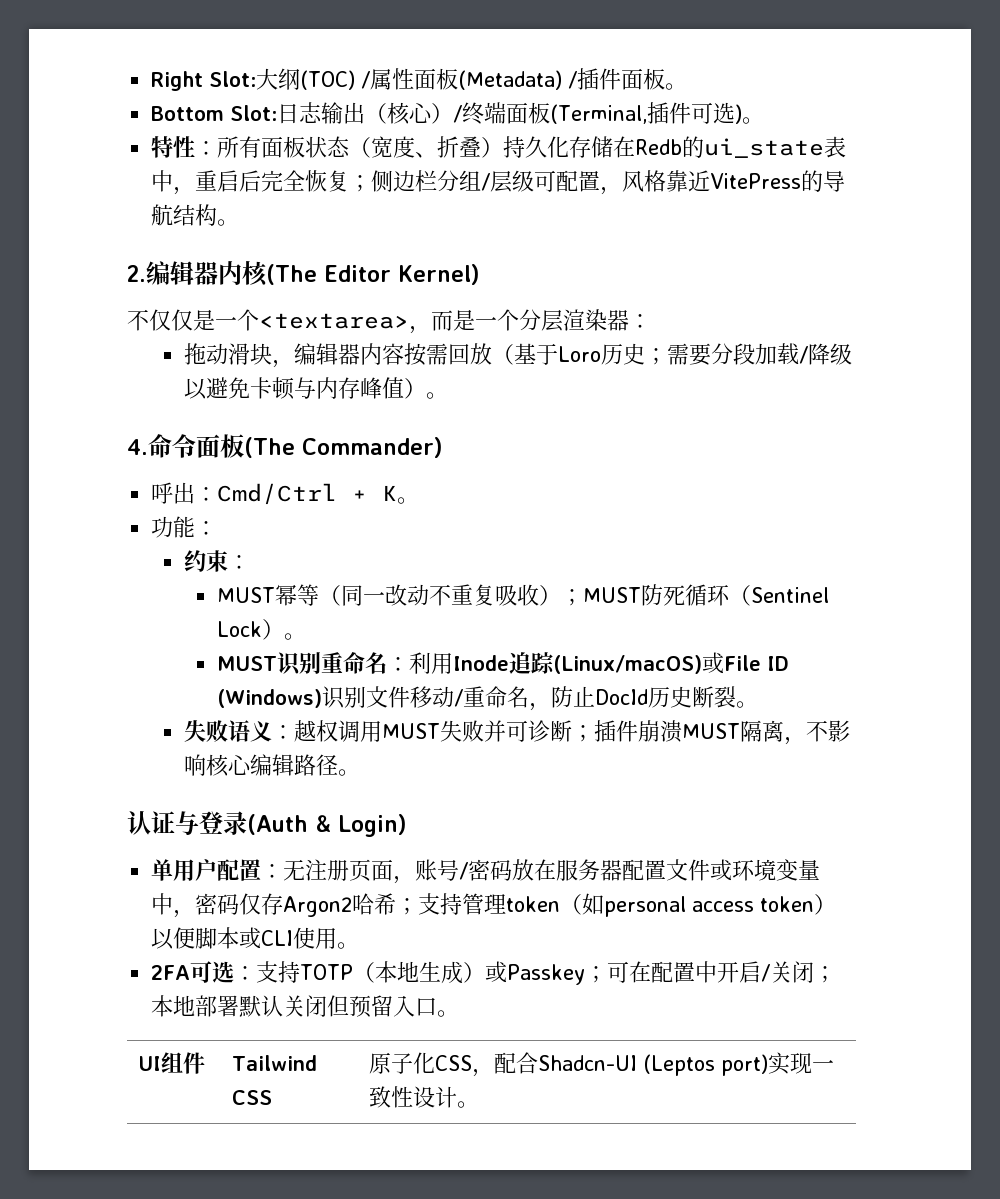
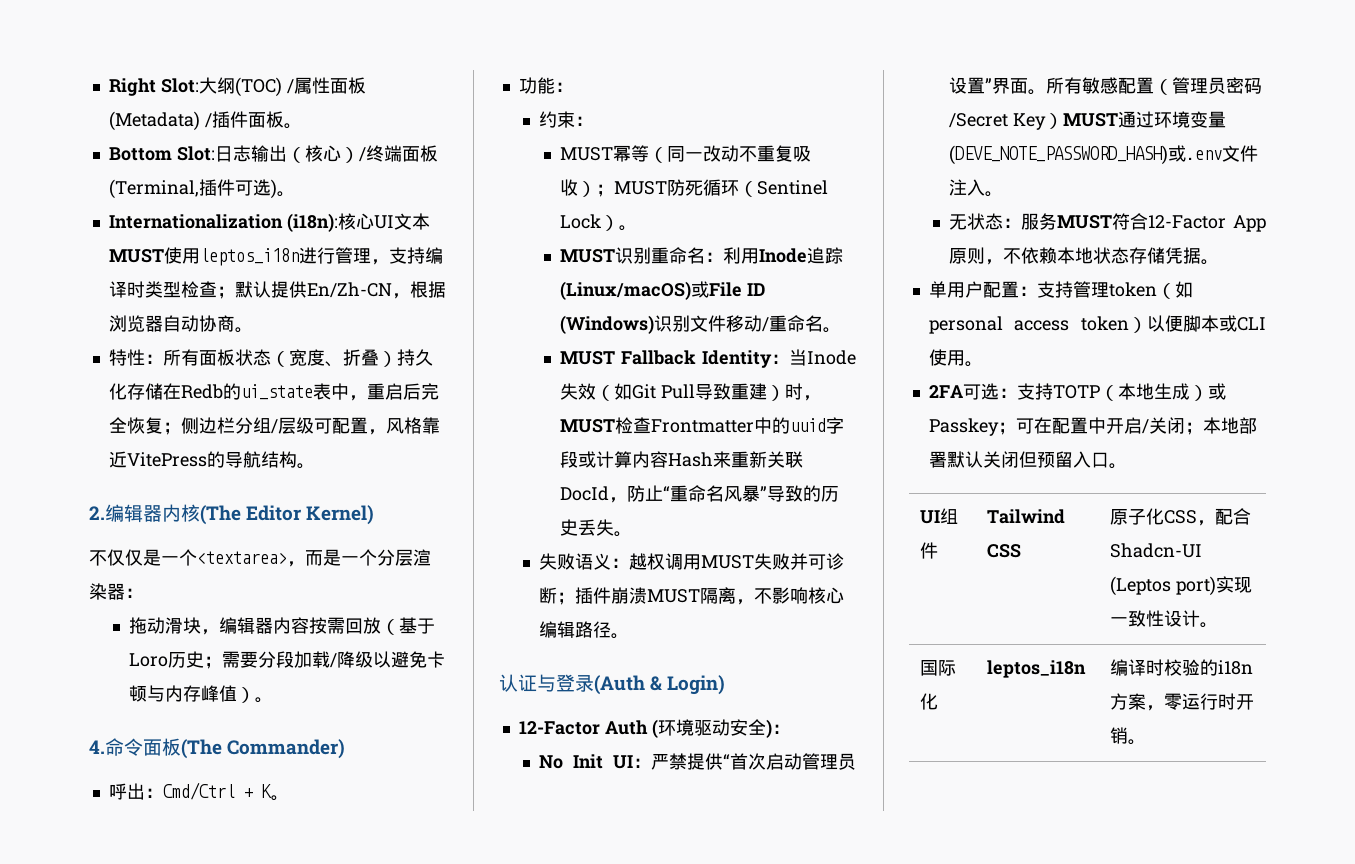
(765, 120) none -> [108,213,430,232] [108,247,443,266] [108,281,446,299] [108,315,253,333] // Internationalization (i18n):核心UI文本MUST使用leptos_i18n进行管理，支持编译时类型检查；默认提供En/Zh-CN，根据浏览器自动协商。
[529,686,737,711] ，防止DocId历史断裂 -> [823,327,842,333] [560,349,856,368] [560,383,821,401] [560,417,845,434] [560,451,804,468] [560,485,840,503] [560,519,615,536] 。 // MUST Fallback Identity：当Inode失效（如Git Pull导致重建）时，MUST检查Frontmatter中的uuid字段或计算内容Hash来重新关联DocId，防止“重命名风暴”导致的历史丢失
[151,859,821,884] [151,893,419,918] 单用户配置：无注册页面，账号/密码放在服务器配置文件或环境变量中，密码仅存Argon2哈希； -> [518,719,790,738] [539,753,856,770] [949,77,1263,95] [949,111,1227,130] [949,145,1259,165] [949,179,1004,197] [949,213,1266,232] [949,247,1220,265] [928,281,1037,298] 12-Factor Auth (环境驱动安全)： // No Init UI：严禁提供“首次启动管理员设置”界面。所有敏感配置（管理员密码/Secret Key）MUST通过环境变量(DEVE_NOTE_PASSWORD_HASH)或.env文件注入。 // 无状态：服务MUST符合12-Factor App原则，不依赖本地状态存储凭据。 // 单用户配置：
(480, 1104) none -> [920,660,957,676] [920,693,939,710] [987,660,1087,678] [1110,659,1254,676] [1110,693,1255,711] [1110,727,1147,745] // 国际化 | leptos_i18n | 编译时校验的i18n方案，零运行时开销。

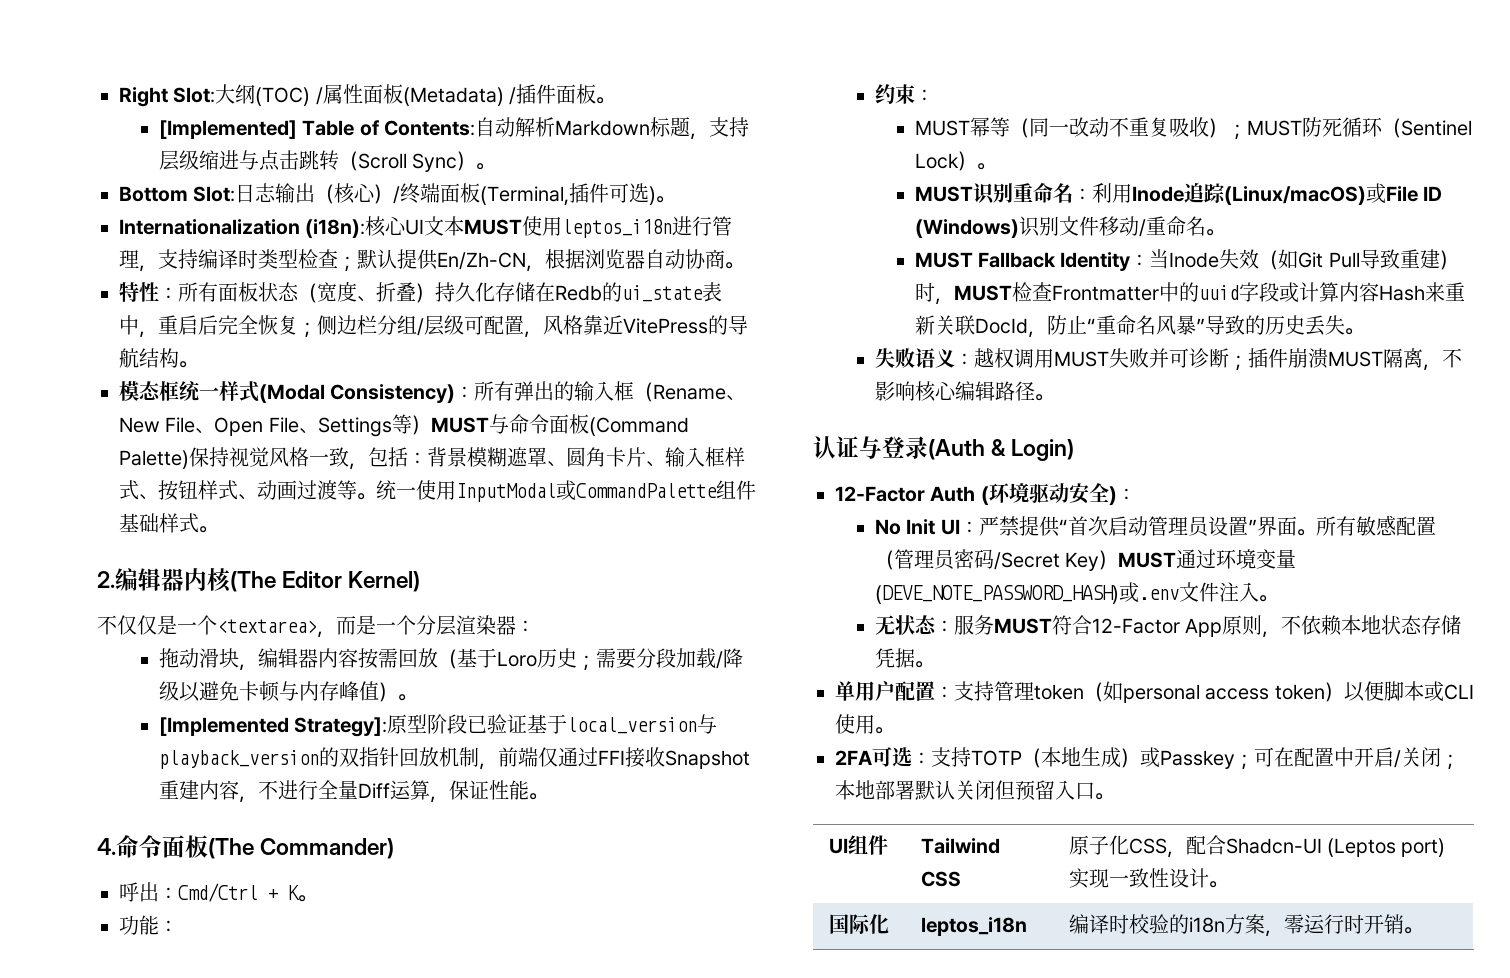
(302, 126) none -> [158,117,750,140] [158,150,496,172] // [Implemented] Table of Contents:自动解析Markdown标题，支持层级缩进与点击跳转（Scroll Sync）。
(315, 466) none -> [119,381,746,403] [119,414,689,437] [119,447,745,470] [119,480,756,502] [119,513,218,533] // 模态框统一样式(Modal Consistency)：所有弹出的输入框（Rename、New File、Open File、Settings等）MUST与命令面板(Command Palette)保持视觉风格一致，包括：背景模糊遮罩、圆角卡片、输入框样式、按钮样式、动画过渡等。统一使用InputModal或CommandPalette组件基础样式。
(274, 700) none -> [158,714,718,737] [158,747,750,770] [158,780,548,803] // [Implemented Strategy]:原型阶段已验证基于local_version与playback_version的双指针回放机制，前端仅通过FFI接收Snapshot重建内容，不进行全量Diff运算，保证性能。

